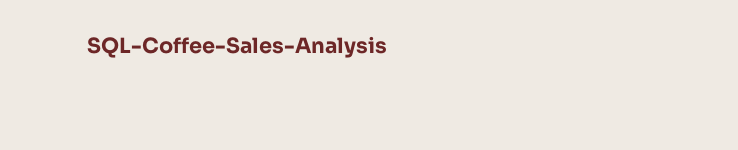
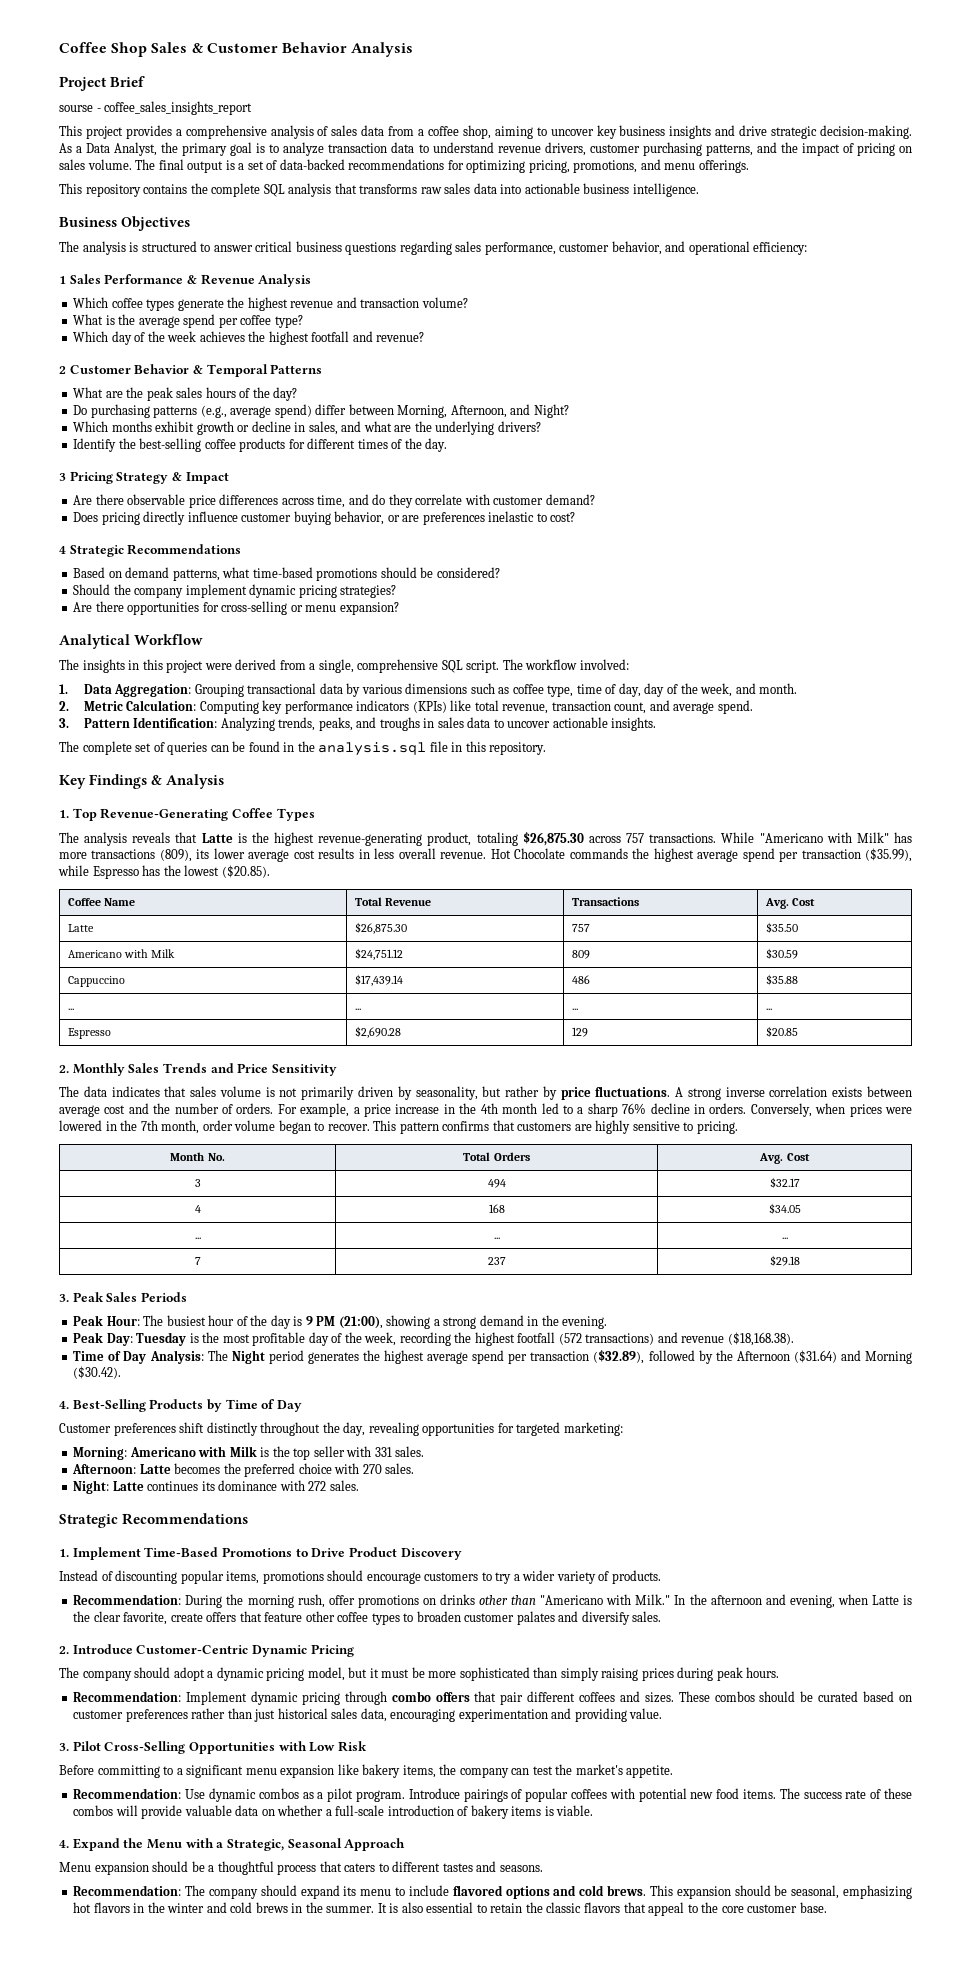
[87,36,387,58] SQL-Coffee-Sales-Analysis -> [59,42,414,57] [59,76,146,91] [59,101,253,115] [59,125,912,139] [59,142,912,156] [59,159,749,173] [59,183,699,197] [59,216,191,231] [59,241,808,255] [59,274,312,287] [73,297,468,311] [73,314,303,328] [73,331,425,345] [59,364,323,377] [73,387,298,401] [73,404,569,418] [73,421,541,435] [73,438,448,452] [59,471,229,484] [73,494,595,508] [73,511,576,525] [59,544,242,557] [73,567,500,581] [73,584,397,598] [73,601,399,615] [59,634,204,649] [59,659,629,673] [59,683,798,697] [59,700,753,714] [59,717,657,731] [59,741,547,756] [59,774,225,789] [59,808,315,821] [59,831,912,846] [59,848,913,862] [58,865,270,879] [67,898,135,906] [354,897,431,906] [571,897,639,906] [764,898,815,909] [67,924,94,932] [354,922,407,934] [571,924,590,932] [765,922,798,933] [67,949,176,958] [354,948,403,960] [571,950,590,959] [765,948,798,959] [67,976,125,987] [354,974,403,986] [571,975,590,984] [765,974,798,985] [67,1008,74,1010] [354,1008,361,1010] [571,1008,578,1010] [765,1008,772,1010] [67,1028,111,1039] [354,1026,401,1038] [571,1027,588,1037] [765,1026,798,1037] [59,1063,337,1076] [59,1086,912,1100] [59,1103,912,1117] [59,1120,738,1134] [170,1152,225,1161] [463,1152,530,1161] [759,1153,810,1164] [194,1179,201,1187] [487,1179,506,1188] [769,1177,800,1188] [194,1205,201,1213] [488,1204,505,1213] [768,1203,801,1214] [194,1237,201,1239] [493,1237,500,1239] [781,1237,788,1239] [194,1257,201,1265] [487,1257,506,1265] [769,1255,800,1266] [59,1292,187,1302] [73,1315,608,1329] [73,1332,794,1346] [73,1349,912,1364] [73,1366,122,1379] [59,1399,302,1412] [59,1422,623,1436] [73,1446,425,1460] [72,1463,415,1477] [73,1480,359,1494] [59,1513,249,1528] [59,1547,462,1560] [59,1570,661,1584] [73,1594,912,1608] [73,1611,662,1625] [59,1644,354,1657] [59,1667,780,1681] [73,1691,913,1705] [73,1708,663,1722] [59,1741,367,1754] [59,1764,674,1778] [73,1788,912,1802] [73,1805,594,1819] [59,1838,406,1851] [59,1861,543,1875] [73,1885,913,1899] [73,1902,827,1916] Coffee Shop Sales & Customer Behavior Analysis // Project Brief // sourse - coffee_sales_insights_report // This project provides a comprehensive analysis of sales data from a coffee shop, aiming to uncover key business insights and drive strategic decision-making. As a Data Analyst, the primary goal is to analyze transaction data to understand revenue drivers, customer purchasing patterns, and the impact of pricing on sales volume. The final output is a set of data-backed recommendations for optimizing pricing, promotions, and menu offerings. // This repository contains the complete SQL analysis that transforms raw sales data into actionable business intelligence. // Business Objectives // The analysis is structured to answer critical business questions regarding sales performance, customer behavior, and operational efficiency: // 1 Sales Performance & Revenue Analysis // Which coffee types generate the highest revenue and transaction volume? // What is the average spend per coffee type? // Which day of the week achieves the highest footfall and revenue? // 2 Customer Behavior & Temporal Patterns // What are the peak sales hours of the day? // Do purchasing patterns (e.g., average spend) differ between Morning, Afternoon, and Night? // Which months exhibit growth or decline in sales, and what are the underlying drivers? // Identify the best-selling coffee products for different times of the day. // 3 Pricing Strategy & Impact // Are there observable price differences across time, and do they correlate with customer demand? // Does pricing directly influence customer buying behavior, or are preferences inelastic to cost? // 4 Strategic Recommendations // Based on demand patterns, what time-based promotions should be considered? // Should the company implement dynamic pricing strategies? // Are there opportunities for cross-selling or menu expansion? // Analytical Workflow // The insights in this project were derived from a single, comprehensive SQL script. The workflow involved: // 1. Data Aggregation: Grouping transactional data by various dimensions such as coffee type, time of day, day of the week, and month. // 2. Metric Calculation: Computing key performance indicators (KPIs) like total revenue, transaction count, and average spend. // 3. Pattern Identification: Analyzing trends, peaks, and troughs in sales data to uncover actionable insights. // The complete set of queries can be found in the analysis.sql file in this repository. // Key Findings & Analysis // 1. Top Revenue-Generating Coffee Types // The analysis reveals that Latte is the highest revenue-generating product, totaling $26,875.30 across 757 transactions. While "Americano with Milk" has more transactions (809), its lower average cost results in less overall revenue. Hot Chocolate commands the highest average spend per transaction ($35.99), while Espresso has the lowest ($20.85). // Coffee Name | Total Revenue | Transactions | Avg. Cost // Latte | $26,875.30 | 757 | $35.50 // Americano with Milk | $24,751.12 | 809 | $30.59 // Cappuccino | $17,439.14 | 486 | $35.88 // ... | ... | ... | ... // Espresso | $2,690.28 | 129 | $20.85 // 2. Monthly Sales Trends and Price Sensitivity // The data indicates that sales volume is not primarily driven by seasonality, but rather by price fluctuations. A strong inverse correlation exists between average cost and the number of orders. For example, a price increase in the 4th month led to a sharp 76% decline in orders. Conversely, when prices were lowered in the 7th month, order volume began to recover. This pattern confirms that customers are highly sensitive to pricing. // Month No. | Total Orders | Avg. Cost // 3 | 494 | $32.17 // 4 | 168 | $34.05 // ... | ... | ... // 7 | 237 | $29.18 // 3. Peak Sales Periods // Peak Hour: The busiest hour of the day is 9 PM (21:00), showing a strong demand in the evening. // Peak Day: Tuesday is the most profitable day of the week, recording the highest footfall (572 transactions) and revenue ($18,168.38). // Time of Day Analysis: The Night period generates the highest average spend per transaction ($32.89), followed by the Afternoon ($31.64) and Morning ($30.42). // 4. Best-Selling Products by Time of Day // Customer preferences shift distinctly throughout the day, revealing opportunities for targeted marketing: // Morning: Americano with Milk is the top seller with 331 sales. // Afternoon: Latte becomes the preferred choice with 270 sales. // Night: Latte continues its dominance with 272 sales. // Strategic Recommendations // 1. Implement Time-Based Promotions to Drive Product Discovery // Instead of discounting popular items, promotions should encourage customers to try a wider variety of products. // Recommendation: During the morning rush, offer promotions on drinks other than "Americano with Milk." In the afternoon and evening, when Latte is the clear favorite, create offers that feature other coffee types to broaden customer palates and diversify sales. // 2. Introduce Customer-Centric Dynamic Pricing // The company should adopt a dynamic pricing model, but it must be more sophisticated than simply raising prices during peak hours. // Recommendation: Implement dynamic pricing through combo offers that pair different coffees and sizes. These combos should be curated based on customer preferences rather than just historical sales data, encouraging experimentation and providing value. // 3. Pilot Cross-Selling Opportunities with Low Risk // Before committing to a significant menu expansion like bakery items, the company can test the market's appetite. // Recommendation: Use dynamic combos as a pilot program. Introduce pairings of popular coffees with potential new food items. The success rate of these combos will provide valuable data on whether a full-scale introduction of bakery items is viable. // 4. Expand the Menu with a Strategic, Seasonal Approach // Menu expansion should be a thoughtful process that caters to different tastes and seasons. // Recommendation: The company should expand its menu to include flavored options and cold brews. This expansion should be seasonal, emphasizing hot flavors in the winter and cold brews in the summer. It is also essential to retain the classic flavors that appeal to the core customer base.

